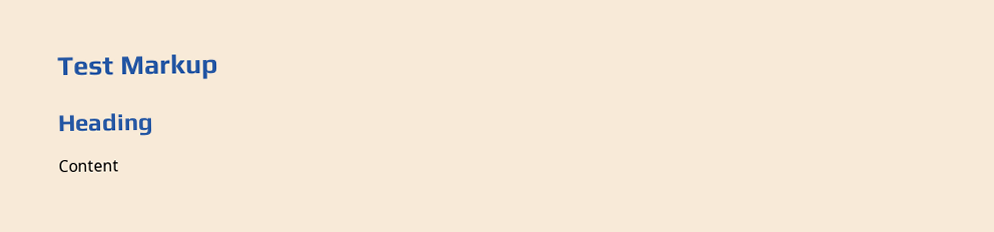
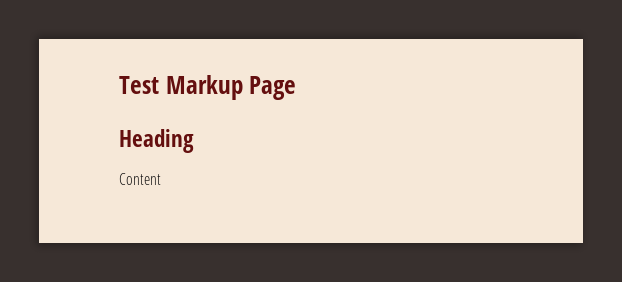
(219, 67) none -> [249,76,297,100] Page

